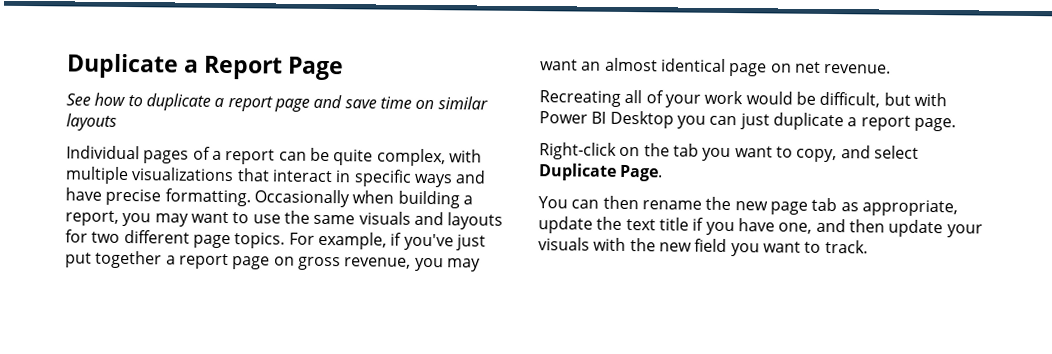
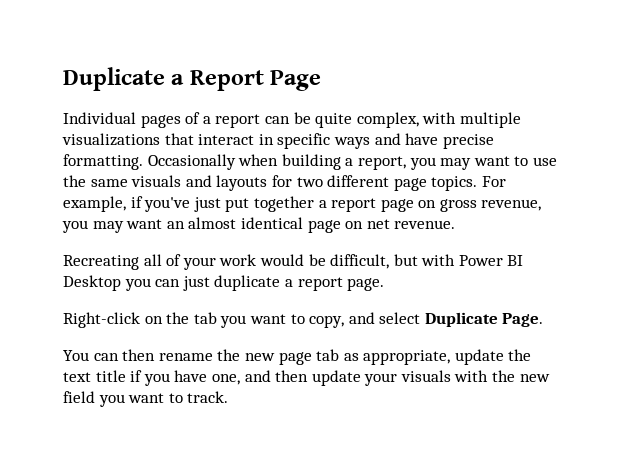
[66,92,488,112] [66,113,117,131] // See how to duplicate a report page and save time on similar layouts -> (322, 80) none

